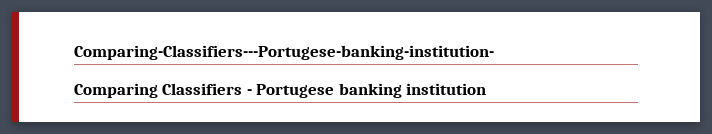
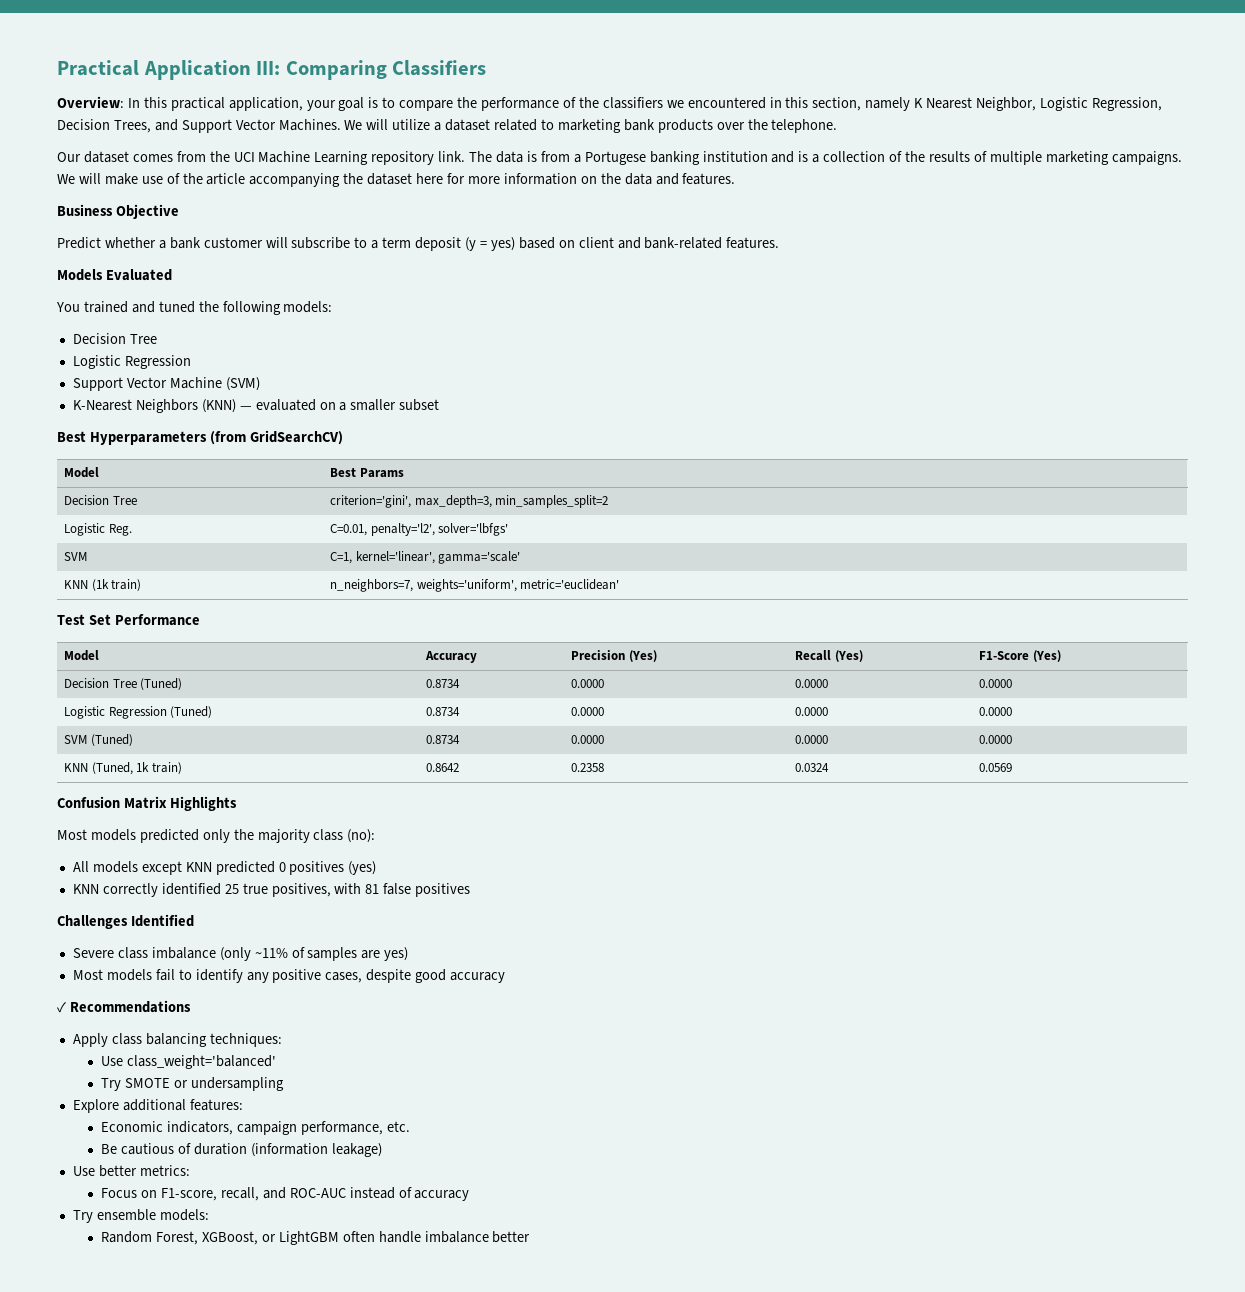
[74,45,494,60] Comparing-Classifiers---Portugese-banking-institution- // -> [57,60,281,80] Practical Application III:
[246,83,487,98] - Portugese banking institution -> [57,96,1162,111] [57,119,838,133] [57,151,1182,165] [57,173,736,187] [57,204,179,219] [57,237,780,251] [57,269,172,281] [56,301,333,315] [72,333,157,344] [72,355,191,369] [72,377,260,391] [72,399,440,413] [57,430,343,445] [64,467,100,478] [330,468,404,478] [64,495,137,505] [330,495,609,508] [64,523,132,536] [330,523,509,536] [64,552,88,561] [330,551,521,564] [64,579,142,591] [330,579,620,592] [57,614,200,626] [64,650,100,661] [425,651,478,663] [571,650,657,662] [795,650,863,662] [979,650,1061,662] [64,678,183,690] [426,679,461,688] [571,679,605,688] [795,679,829,688] [979,679,1013,688] [64,706,213,719] [426,707,461,716] [571,707,605,716] [795,707,829,716] [979,707,1013,716] [64,734,133,746] [426,735,461,744] [571,735,605,744] [795,735,829,744] [979,735,1013,744] [64,762,182,775] [426,763,460,772] [571,763,605,772] [795,763,830,772] [979,763,1013,772] [57,796,237,811] [57,829,376,843] [72,861,377,875] [72,883,471,897] [57,914,194,929] [72,947,409,961] [72,969,506,983] [57,1000,191,1013] [72,1033,282,1047] [101,1055,277,1069] [101,1077,284,1091] [72,1099,243,1113] [101,1121,410,1135] [101,1143,382,1157] [72,1165,190,1177] [101,1187,470,1201] [72,1209,209,1223] [101,1231,531,1245] // Overview: In this practical application, your goal is to compare the performance of the classifiers we encountered in this section, namely K Nearest Neighbor, Logistic Regression, Decision Trees, and Support Vector Machines. We will utilize a dataset related to marketing bank products over the telephone. // Our dataset comes from the UCI Machine Learning repository link. The data is from a Portugese banking institution and is a collection of the results of multiple marketing campaigns. We will make use of the article accompanying the dataset here for more information on the data and features. // Business Objective // Predict whether a bank customer will subscribe to a term deposit (y = yes) based on client and bank-related features. // Models Evaluated // You trained and tuned the following models: // Decision Tree // Logistic Regression // Support Vector Machine (SVM) // K-Nearest Neighbors (KNN) — evaluated on a smaller subset // Best Hyperparameters (from GridSearchCV) // Model | Best Params // Decision Tree | criterion='gini', max_depth=3, min_samples_split=2 // Logistic Reg. | C=0.01, penalty='l2', solver='lbfgs' // SVM | C=1, kernel='linear', gamma='scale' // KNN (1k train) | n_neighbors=7, weights='uniform', metric='euclidean' // Test Set Performance // Model | Accuracy | Precision (Yes) | Recall (Yes) | F1-Score (Yes) // Decision Tree (Tuned) | 0.8734 | 0.0000 | 0.0000 | 0.0000 // Logistic Regression (Tuned) | 0.8734 | 0.0000 | 0.0000 | 0.0000 // SVM (Tuned) | 0.8734 | 0.0000 | 0.0000 | 0.0000 // KNN (Tuned, 1k train) | 0.8642 | 0.2358 | 0.0324 | 0.0569 // Confusion Matrix Highlights // Most models predicted only the majority class (no): // All models except KNN predicted 0 positives (yes) // KNN correctly identified 25 true positives, with 81 false positives // Challenges Identified // Severe class imbalance (only ~11% of samples are yes) // Most models fail to identify any positive cases, despite good accuracy // ✓ Recommendations // Apply class balancing techniques: // Use class_weight='balanced' // Try SMOTE or undersampling // Explore additional features: // Economic indicators, campaign performance, etc. // Be cautious of duration (information leakage) // Use better metrics: // Focus on F1-score, recall, and ROC-AUC instead of accuracy // Try ensemble models: // Random Forest, XGBoost, or LightGBM often handle imbalance better

